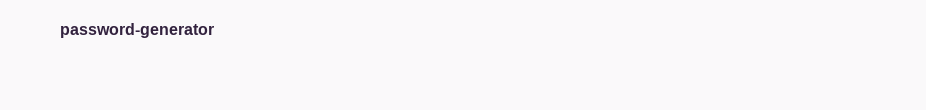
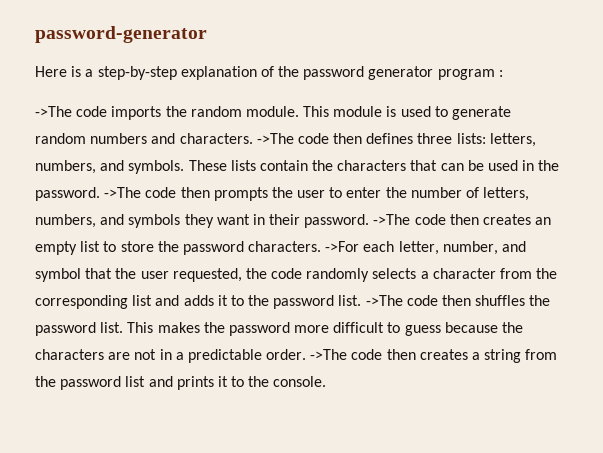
(214, 30) none -> [35,66,503,80] [35,106,512,120] [35,133,536,147] [35,160,560,174] [35,187,530,201] [35,214,552,228] [35,241,527,255] [35,268,558,282] [35,295,551,309] [35,322,524,336] [35,349,558,363] [35,376,327,390] // Here is a step-by-step explanation of the password generator program : // ->The code imports the random module. This module is used to generate random numbers and characters. ->The code then defines three lists: letters, numbers, and symbols. These lists contain the characters that can be used in the password. ->The code then prompts the user to enter the number of letters, numbers, and symbols they want in their password. ->The code then creates an empty list to store the password characters. ->For each letter, number, and symbol that the user requested, the code randomly selects a character from the corresponding list and adds it to the password list. ->The code then shuffles the password list. This makes the password more difficult to guess because the characters are not in a predictable order. ->The code then creates a string from the password list and prints it to the console.

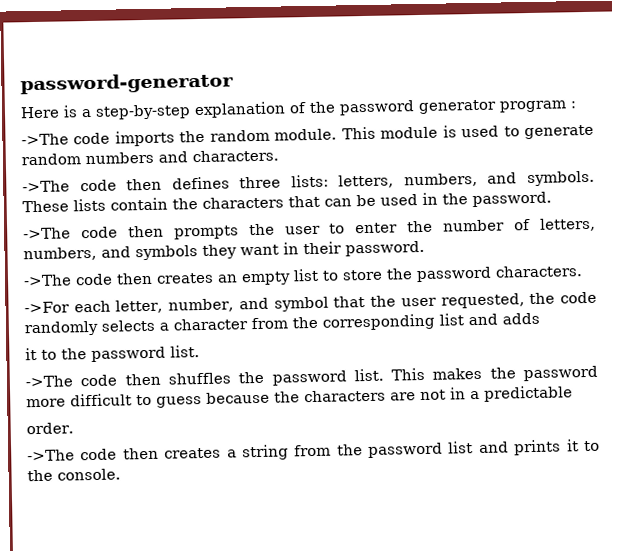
(253, 138) none -> (279, 156) //
(100, 194) none -> (552, 199) //
(370, 221) none -> (425, 248) //
(322, 246) none -> (583, 271) //
(214, 300) none -> (540, 318) //
(362, 300) none -> (200, 351) //
(262, 356) none -> (573, 393) //
(307, 354) none -> (74, 428) //

